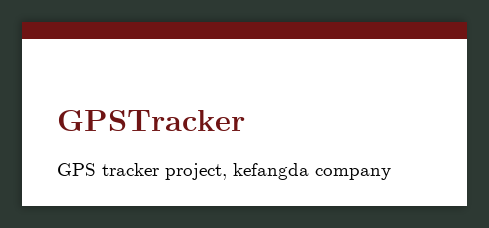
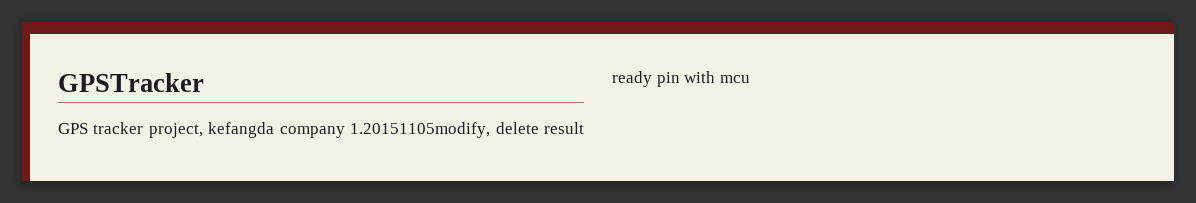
(391, 174) none -> [350,122,584,138] [612,71,750,87] 1.20151105modify, delete result ready pin with mcu

